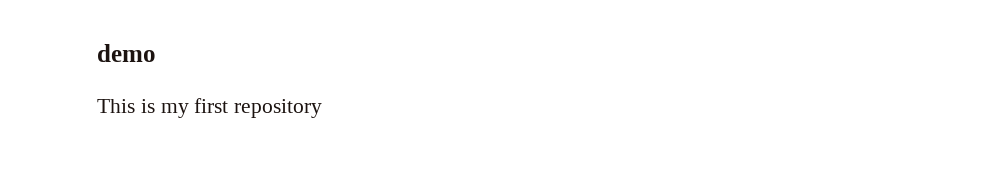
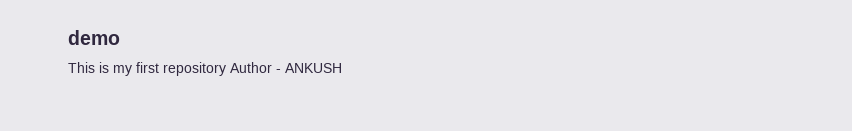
(323, 108) none -> [230,62,342,73] Author - ANKUSH

